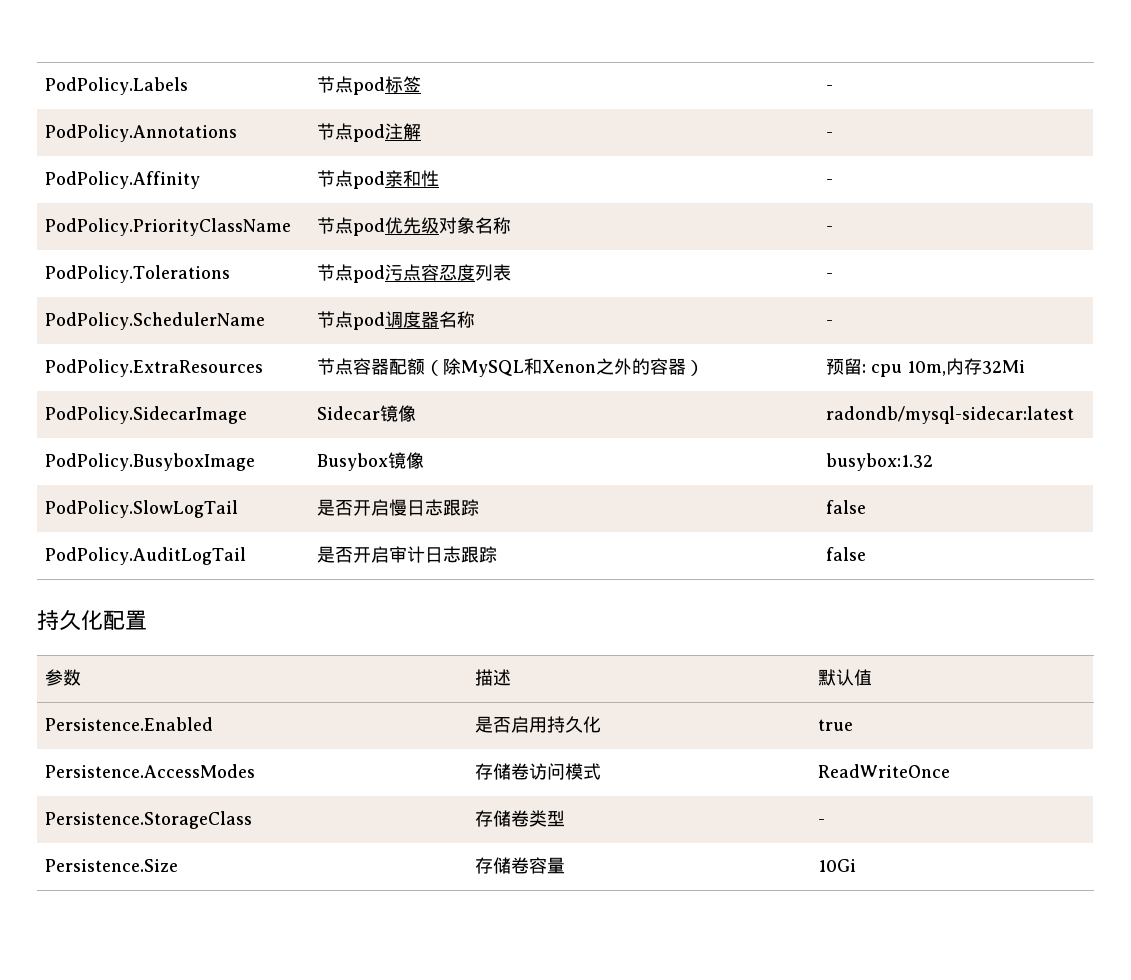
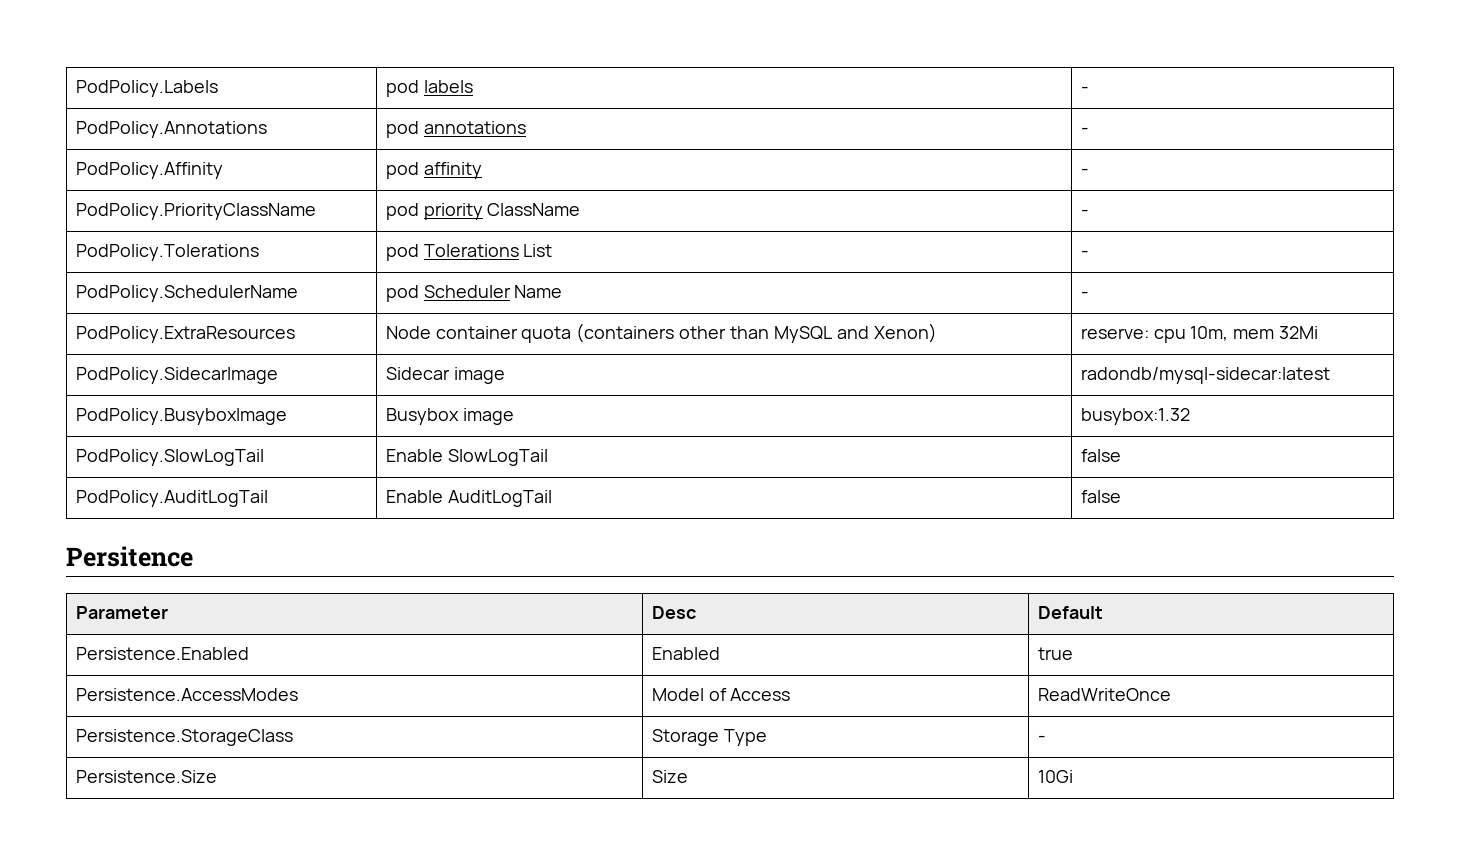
[317,76,422,95] 节点pod标签 -> [385,80,473,97] pod labels
[317,123,422,142] 节点pod注解 -> [385,121,526,138] pod annotations
[317,170,440,189] 节点pod亲和性 -> [385,162,482,179] pod affinity
[317,217,512,236] [826,226,834,232] [45,265,231,283] [317,264,512,283] [826,273,834,279] [45,312,266,330] [317,311,476,330] [826,320,834,326] [45,359,264,377] [317,358,705,377] [826,358,867,375] 节点pod优先级对象名称 | - // PodPolicy.Tolerations | 节点pod污点容忍度列表 | - // PodPolicy.SchedulerName | 节点pod调度器名称 | - // PodPolicy.ExtraResources | 节点容器配额（除MySQL和Xenon之外的容器） | 预留: -> [385,203,581,220] [1080,209,1089,216] [75,244,259,261] [385,244,553,261] [1080,250,1089,257] [75,285,298,302] [385,285,563,302] [1080,291,1089,298] [75,326,295,343] [385,323,937,343] [1080,328,1149,339] pod priority ClassName | - // PodPolicy.Tolerations | pod Tolerations List | - // PodPolicy.SchedulerName | pod Scheduler Name | - // PodPolicy.ExtraResources | Node container quota (containers other than MySQL and Xenon) | reserve:
[946,358,983,375] 内存 -> [1233,329,1275,339] mem
[380,405,417,422] 镜像 -> [453,367,505,384] image
[388,452,425,469] 镜像 -> [462,408,514,425] image
[317,499,480,516] [826,500,867,514] [45,547,247,565] [317,546,498,563] [826,547,867,561] [37,610,147,631] [45,669,82,686] [475,669,512,686] [818,669,873,686] [45,717,214,731] [475,716,602,733] 是否开启慢日志跟踪 | false // PodPolicy.AuditLogTail | 是否开启审计日志跟踪 | false // 持久化配置 // 参数 | 描述 | 默认值 // Persistence.Enabled | 是否启用持久化 -> [385,449,548,466] [1080,449,1121,462] [75,490,268,507] [385,490,552,507] [1080,490,1121,503] [66,546,193,567] [75,606,168,619] [651,606,696,619] [1037,606,1103,619] [75,647,249,660] [651,647,720,660] Enable SlowLogTail | false // PodPolicy.AuditLogTail | Enable AuditLogTail | false // Persitence // Parameter | Desc | Default // Persistence.Enabled | Enabled
[475,763,602,780] 存储卷访问模式 -> [651,688,791,701] Model of Access
[475,810,566,827] 存储卷类型 -> [651,729,767,746] Storage Type
[475,857,566,874] 存储卷容量 -> [651,770,688,783] Size

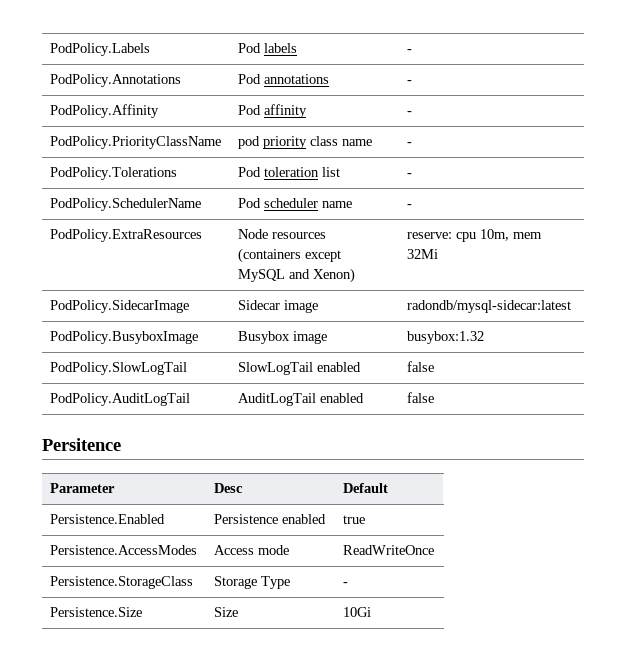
[385,80,419,97] pod -> [238,43,262,53] Pod
[385,121,419,138] pod -> [238,74,262,84] Pod
[385,162,419,179] pod -> [238,105,262,115] Pod
[487,203,581,216] ClassName -> [310,136,373,146] class name
[385,244,553,261] pod Tolerations List -> [238,167,341,177] Pod toleration list
[385,285,563,302] pod Scheduler Name -> [238,198,353,208] Pod scheduler name
[435,323,770,343] container quota (containers other than -> [272,232,327,239] [238,248,342,263] resources (containers except
[385,449,443,462] Enable -> (188, 368) none
(548, 457) none -> [317,362,362,372] enabled
[385,490,443,503] Enable -> (191, 399) none
(552, 498) none -> [320,393,365,403] enabled
[651,647,720,660] Enabled -> [214,514,327,524] Persistence enabled
[651,688,727,701] Model of -> (198, 550) none
(791, 694) none -> [258,545,290,555] mode

